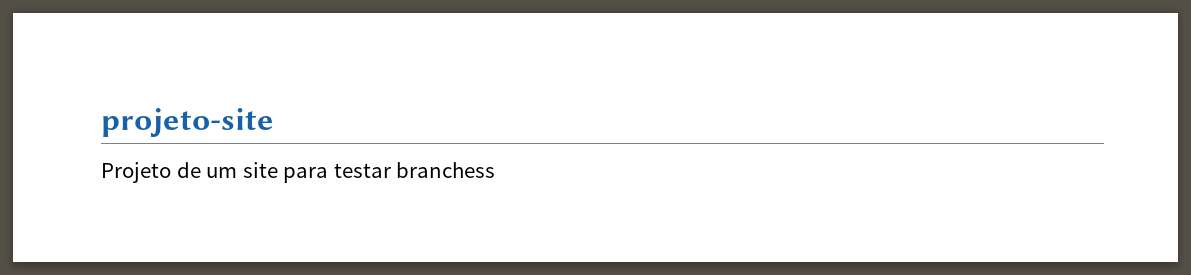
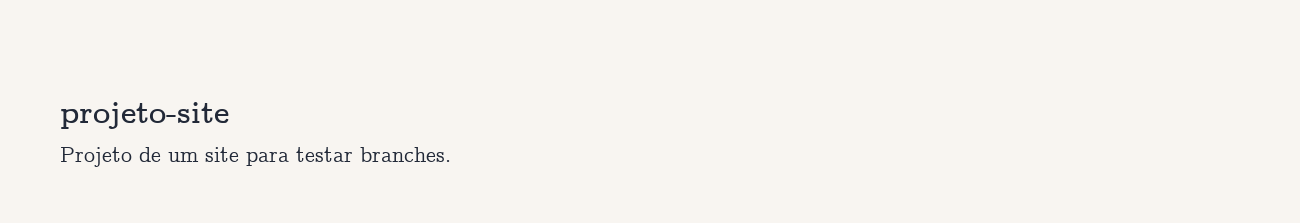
[396,162,496,178] branchess -> [360,147,451,162] branches.

